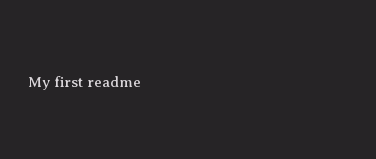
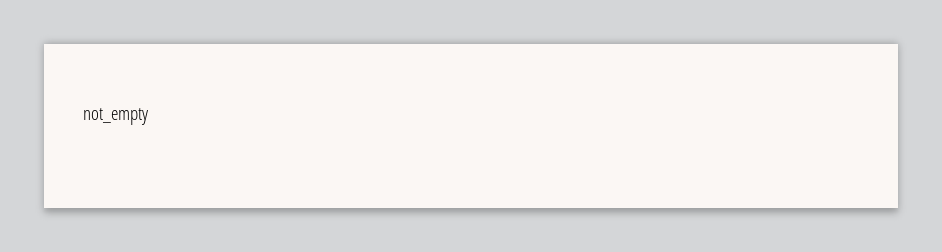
[28,76,142,90] My first readme -> [83,108,148,125] not_empty

